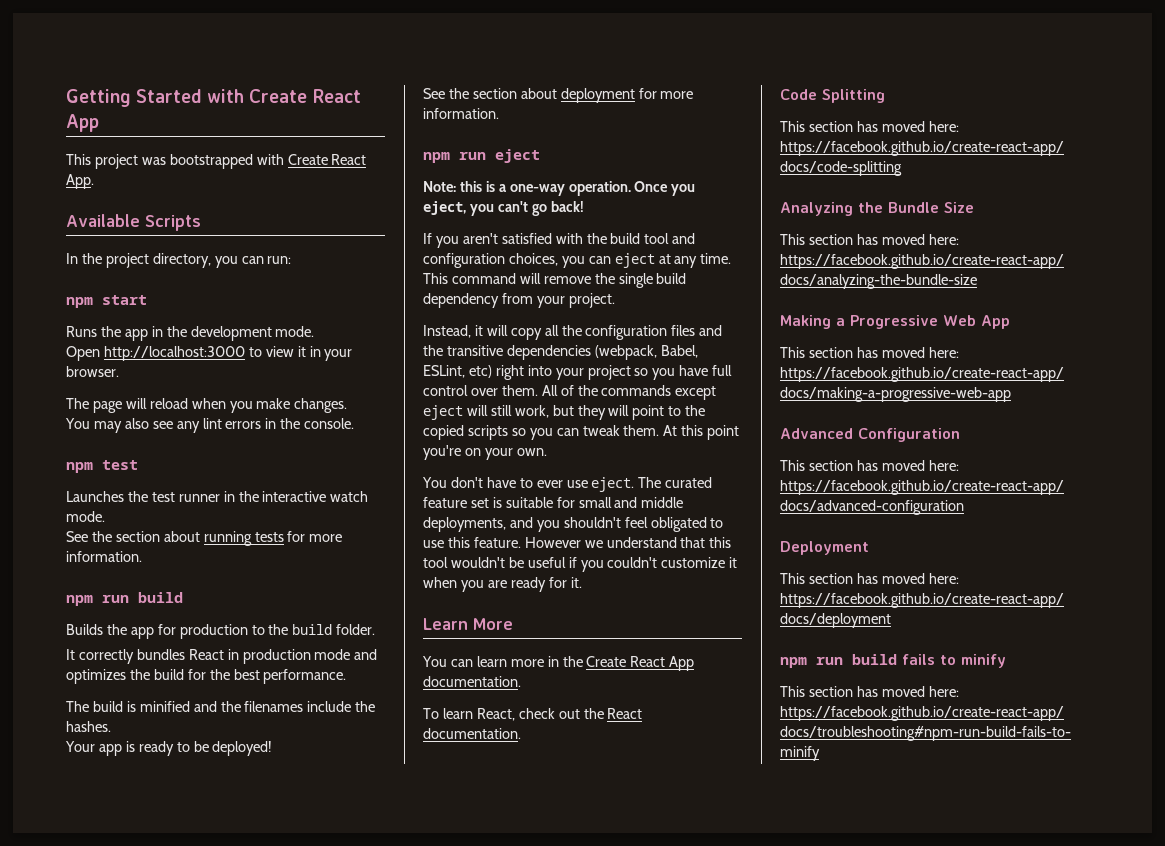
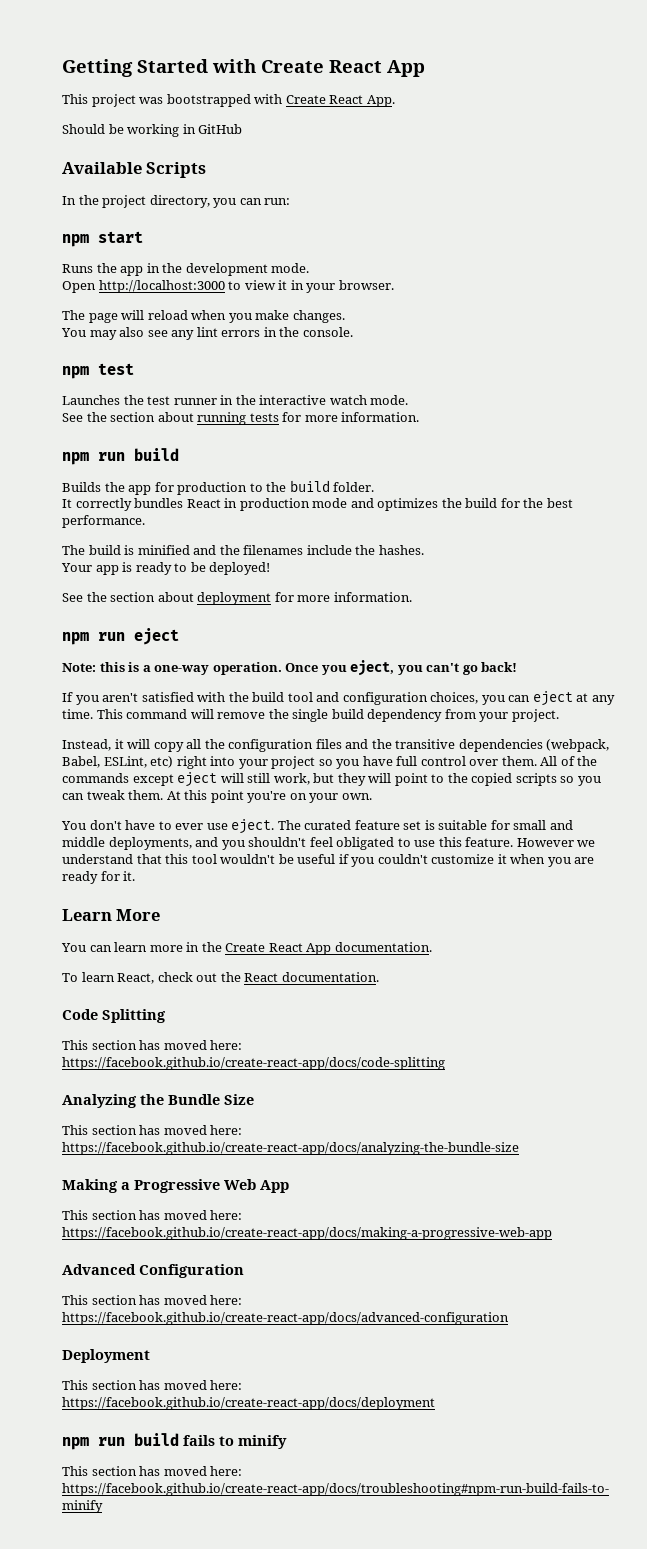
(94, 181) none -> [62,124,243,137] // Should be working in GitHub

